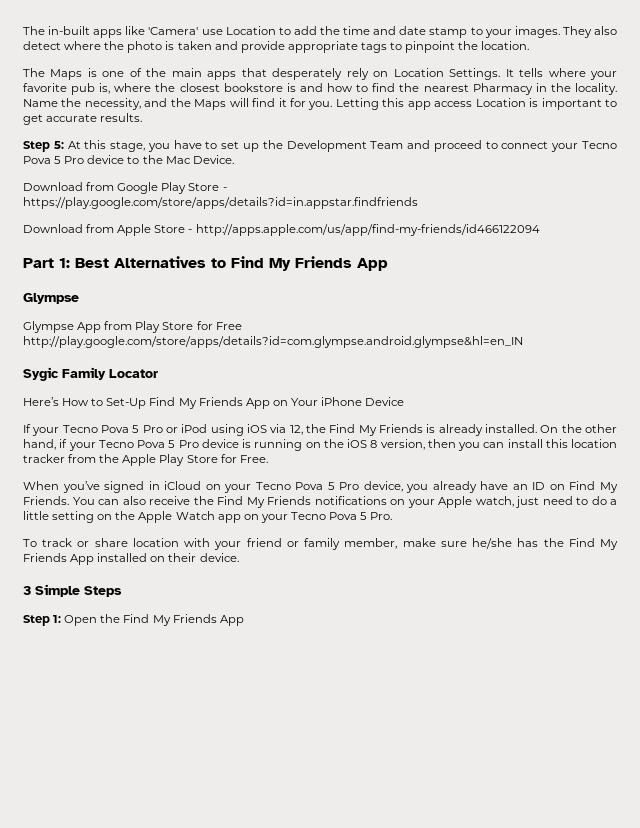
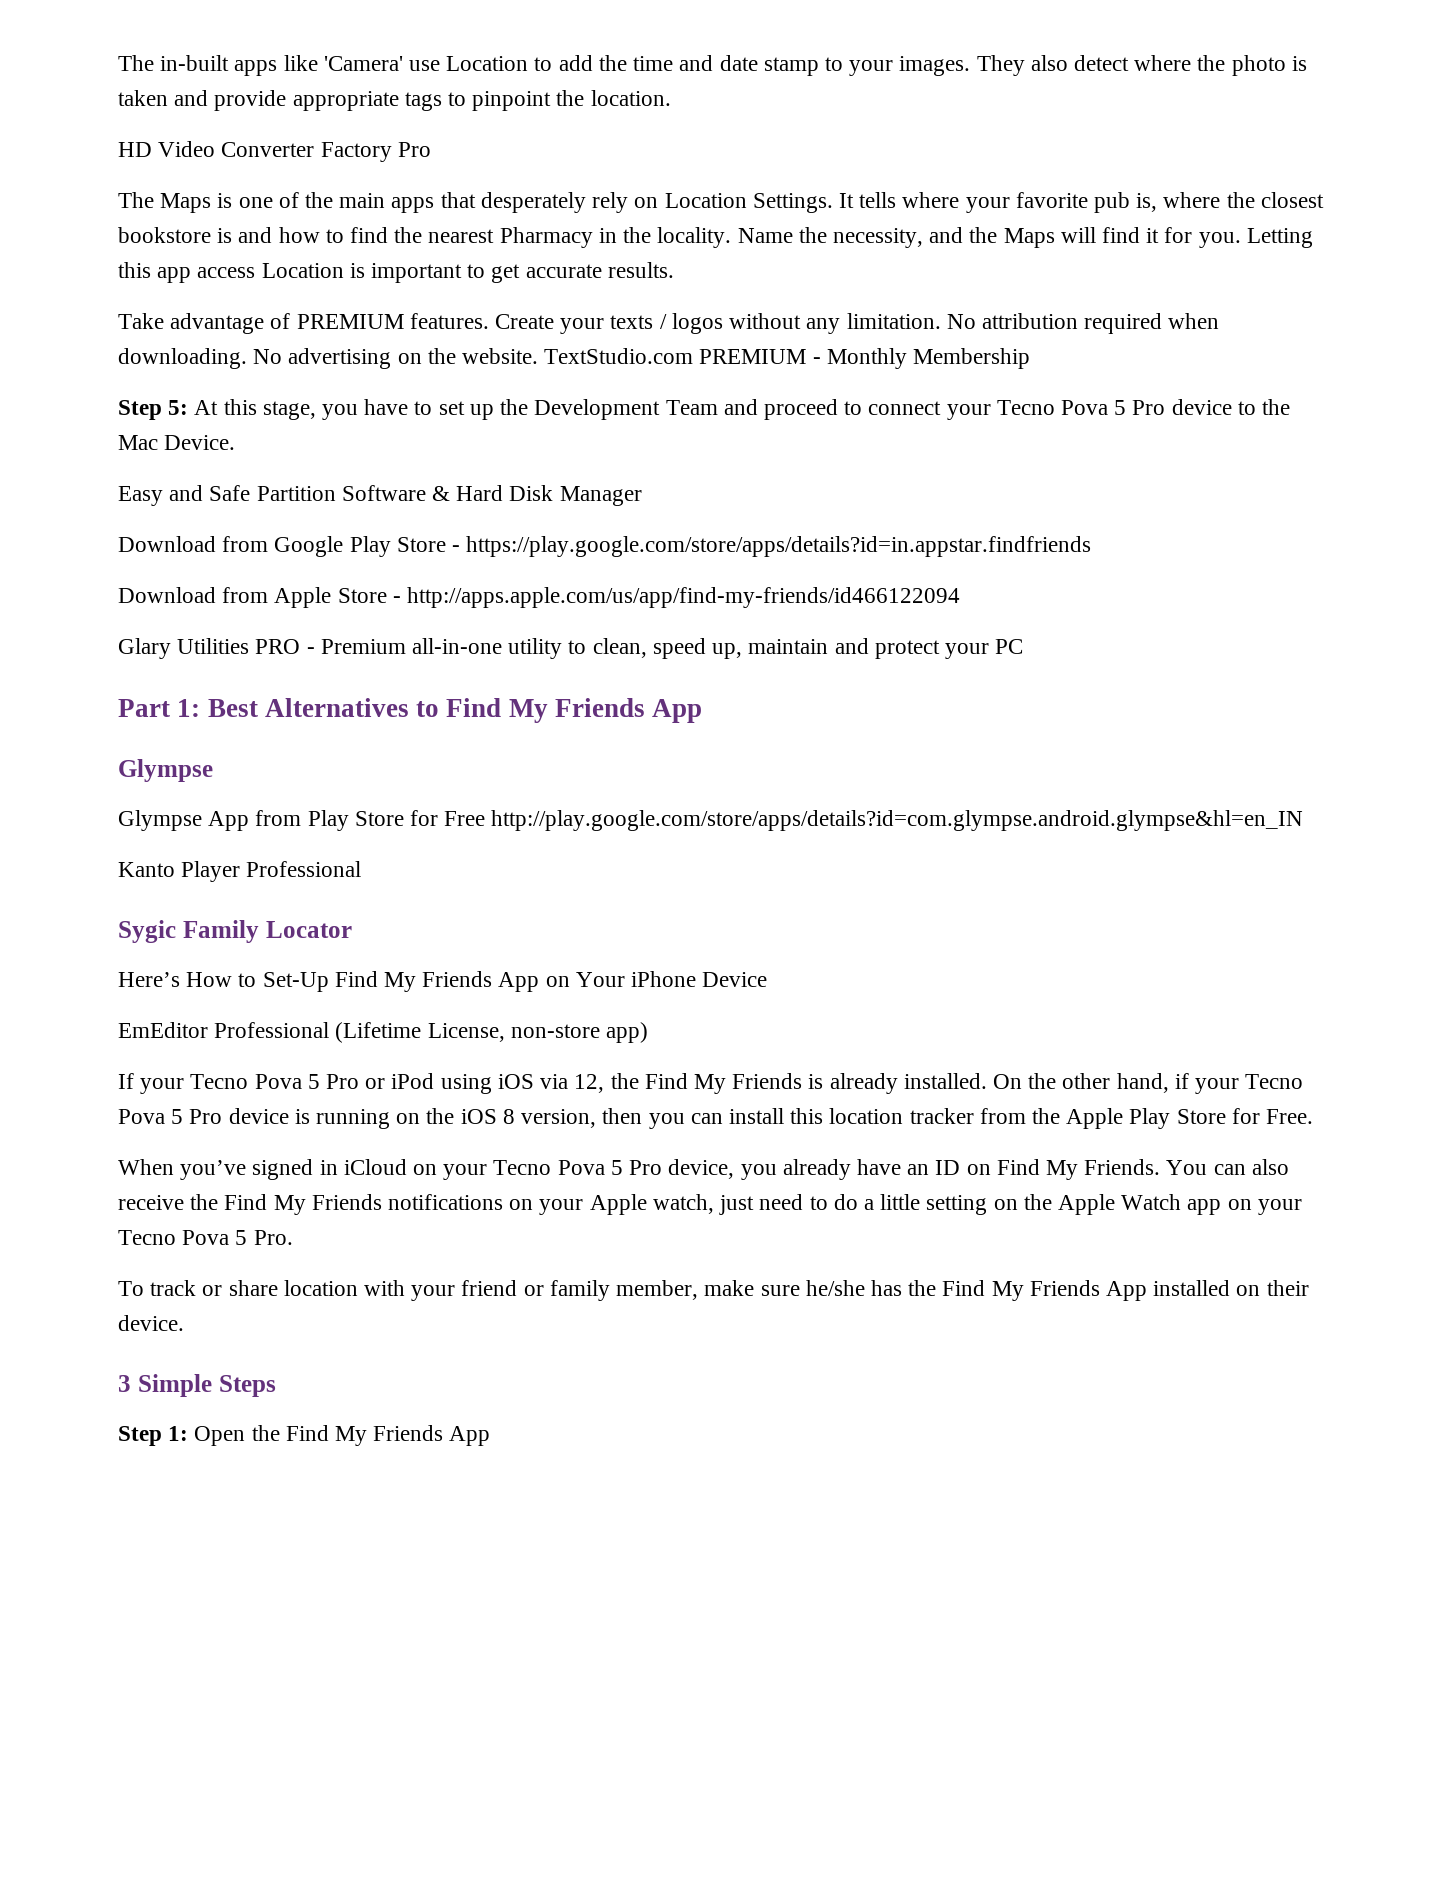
(530, 45) none -> [118,141,431,162] // HD Video Converter Factory Pro
(143, 117) none -> [118,313,1220,334] [118,348,1031,369] // Take advantage of PREMIUM features. Create your texts / logos without any limitation. No attribution required when downloading. No advertising on the website. TextStudio.com PREMIUM - Monthly Membership
(234, 159) none -> [118,485,642,506] // Easy and Safe Partition Software & Hard Disk Manager
(540, 230) none -> [118,638,1024,659] // Glary Utilities PRO - Premium all-in-one utility to clean, speed up, maintain and protect your PC
(523, 342) none -> [118,861,362,882] // Kanto Player Professional
(405, 401) none -> [118,1022,649,1043] // EmEditor Professional (Lifetime License, non-store app)

